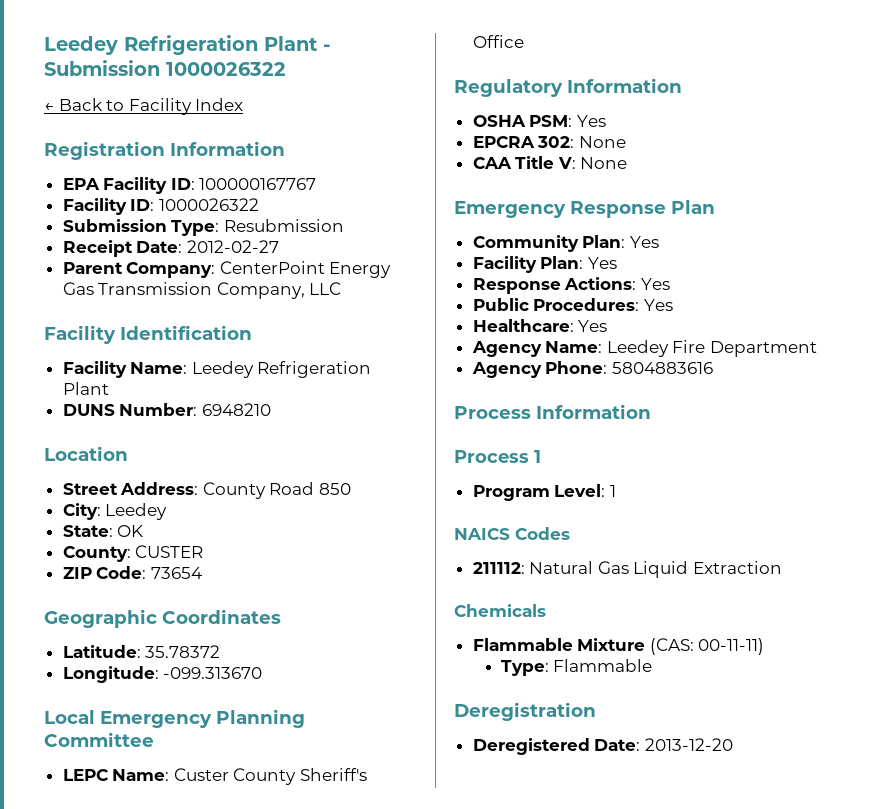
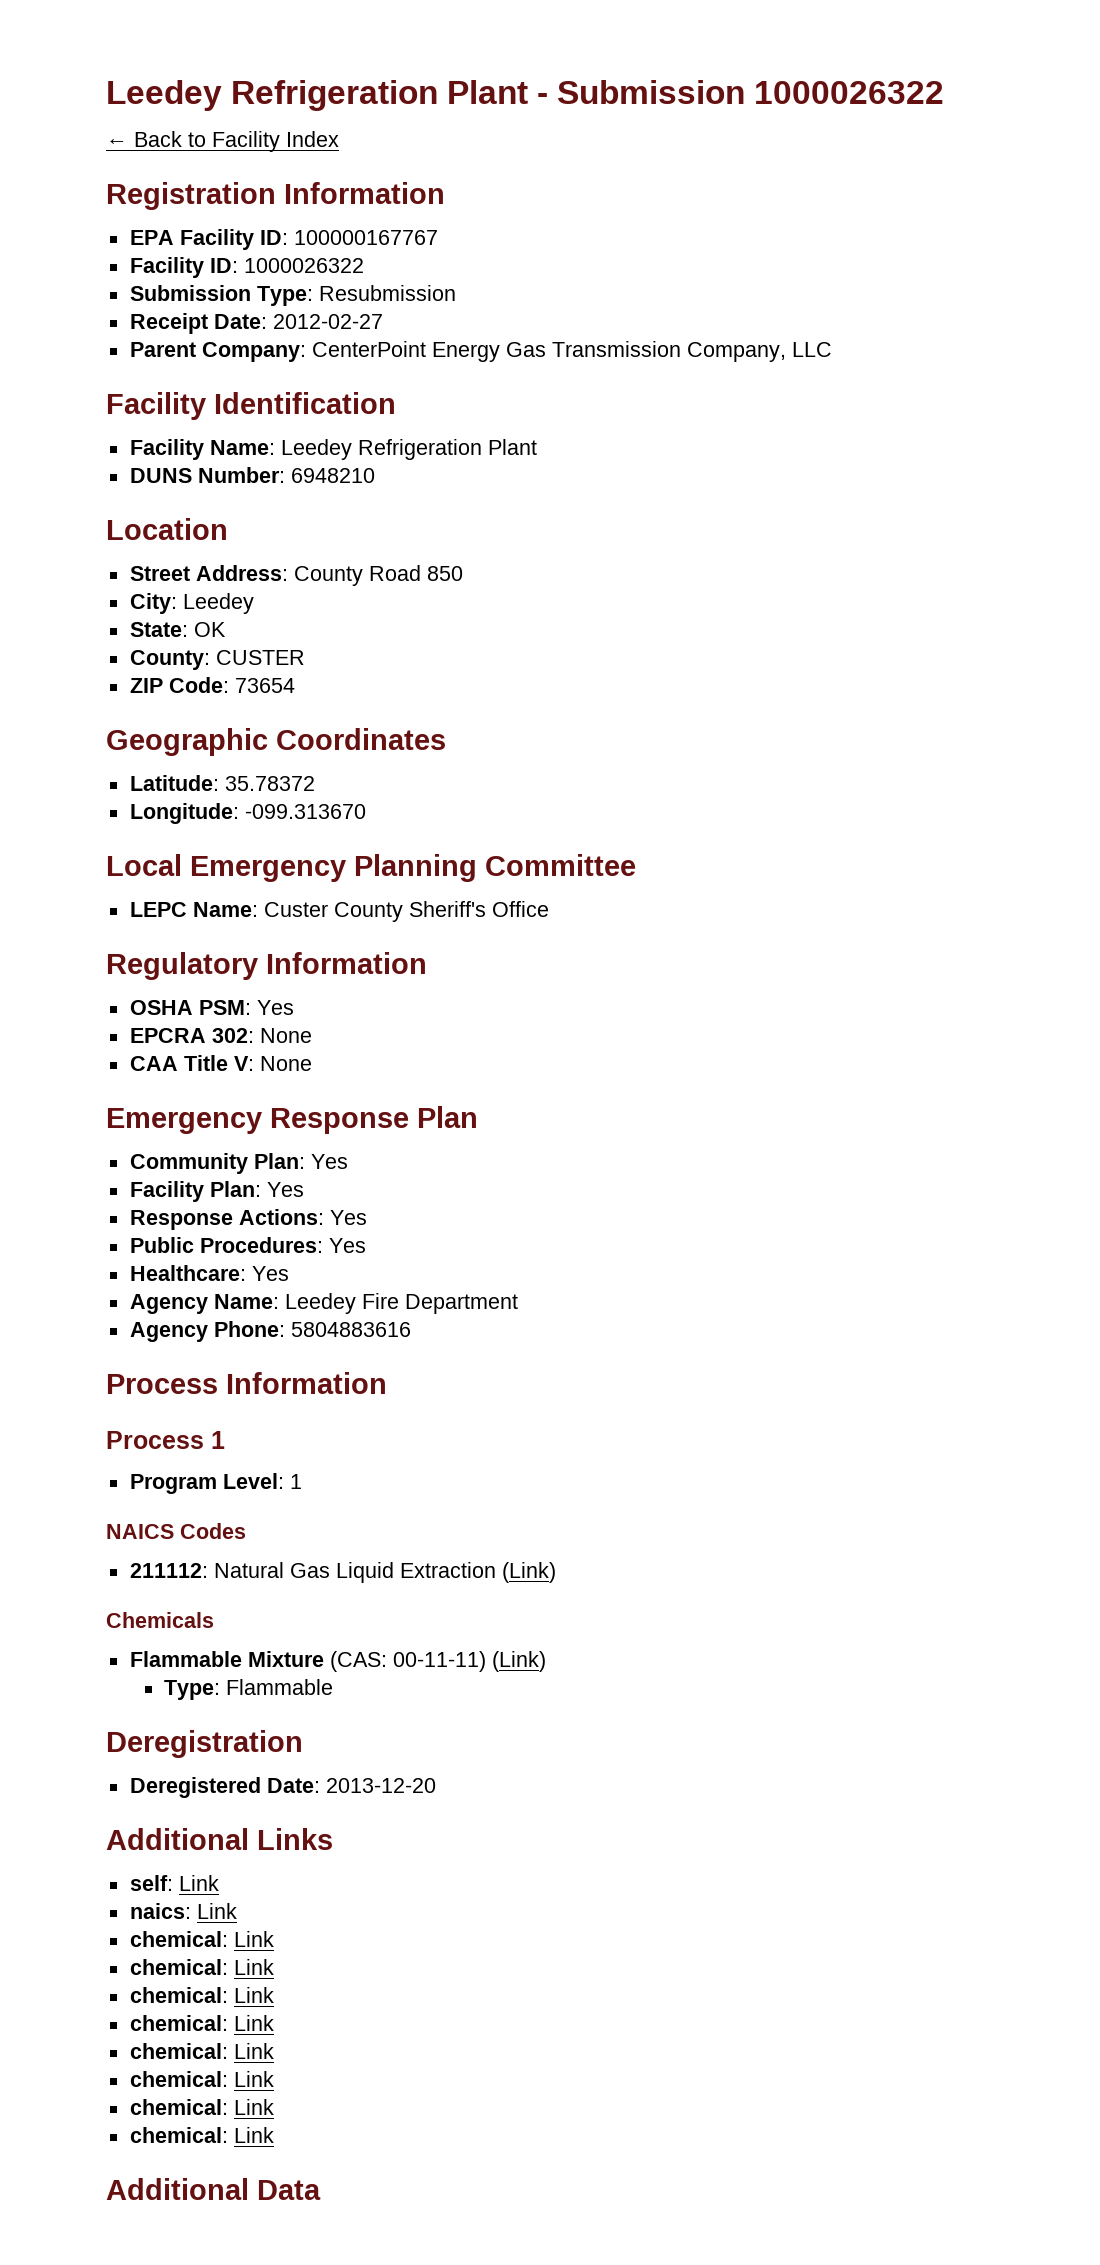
(783, 567) none -> [501,1562,556,1583] (Link)
(765, 646) none -> [491,1651,546,1672] (Link)
(733, 744) none -> [106,1828,333,1850] [129,1875,219,1891] [129,1903,237,1919] [129,1931,274,1947] [129,1959,274,1975] [129,1987,274,2003] [129,2015,274,2031] [129,2043,274,2059] [129,2071,274,2087] [129,2099,274,2115] [129,2127,274,2143] [106,2178,321,2200] // Additional Links // self: Link // naics: Link // chemical: Link // chemical: Link // chemical: Link // chemical: Link // chemical: Link // chemical: Link // chemical: Link // chemical: Link // Additional Data

